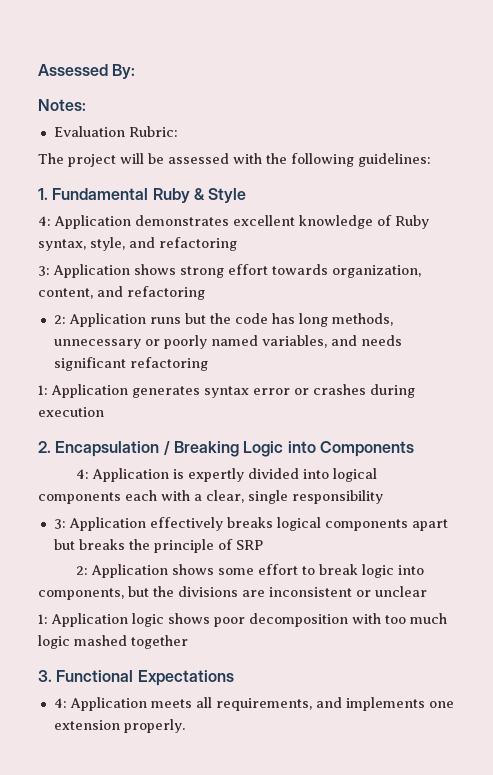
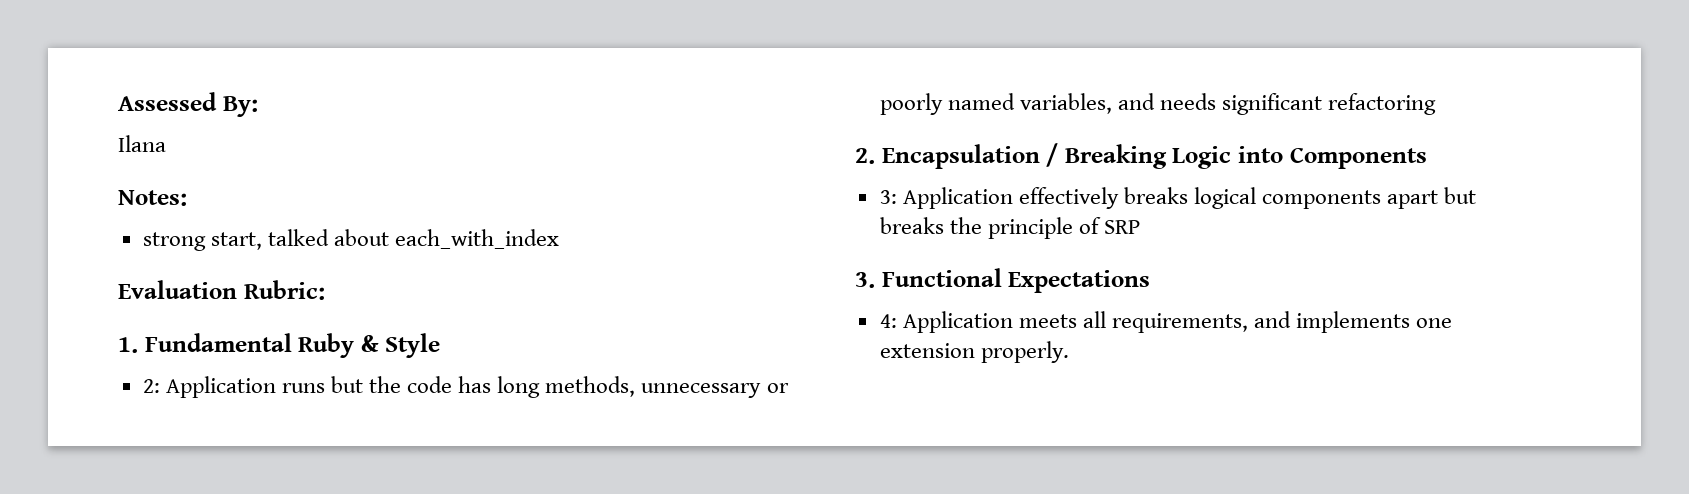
(136, 71) none -> [118,135,166,152] // Ilana
[53,126,178,137] [38,153,431,167] Evaluation Rubric: // The project will be assessed with the following guidelines: -> [142,229,560,251] [118,280,325,300] strong start, talked about each_with_index // Evaluation Rubric:
[38,215,429,229] [38,237,237,251] [38,264,421,278] [38,286,205,300] // 4: Application demonstrates excellent knowledge of Ruby syntax, style, and refactoring // 3: Application shows strong effort towards organization, content, and refactoring -> (441, 345) none
[38,384,415,398] [38,407,104,417] // 1: Application generates syntax error or crashes during execution -> (1437, 104) none
[75,468,377,482] [38,490,383,504] // 4: Application is expertly divided into logical components each with a clear, single responsibility -> (1427, 158) none
[75,564,424,578] [38,586,427,600] [38,613,447,627] [38,635,188,649] // 2: Application shows some effort to break logic into components, but the divisions are inconsistent or unclear // 1: Application logic shows poor decomposition with too much logic mashed together -> (1141, 227) none

